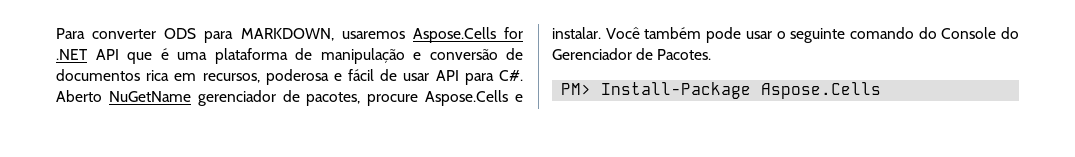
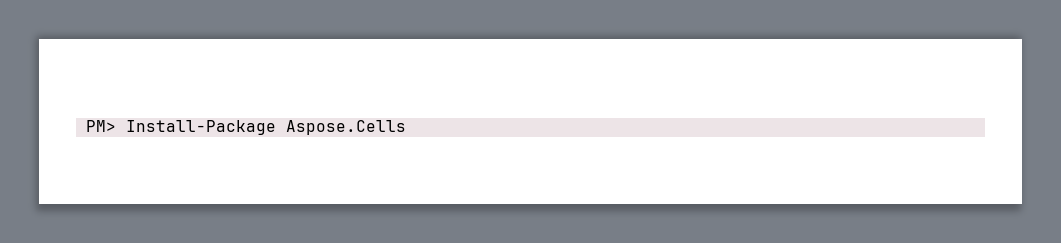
[56,27,523,43] [56,48,523,64] [56,69,523,85] [56,90,523,106] [552,27,1019,43] [552,48,712,60] Para converter ODS para MARKDOWN, usaremos Aspose.Cells for .NET API que é uma plataforma de manipulação e conversão de documentos rica em recursos, poderosa e fácil de usar API para C#. Aberto NuGetName gerenciador de pacotes, procure Aspose.Cells e instalar. Você também pode usar o seguinte comando do Console do Gerenciador de Pacotes. // -> (85, 126) none

